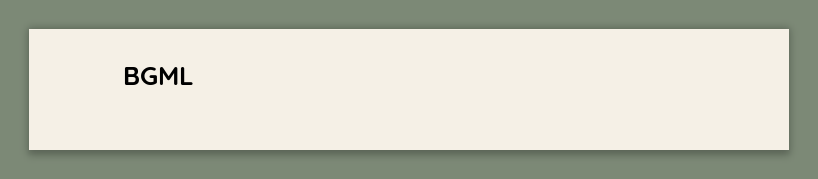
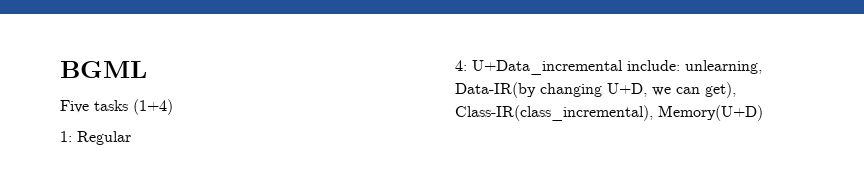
(194, 76) none -> [60,99,173,115] [60,131,131,145] [455,60,762,75] [455,82,736,98] [455,105,763,121] // Five tasks (1+4) // 1: Regular // 4: U+Data_incremental include: unlearning, Data-IR(by changing U+D, we can get), Class-IR(class_incremental), Memory(U+D)

